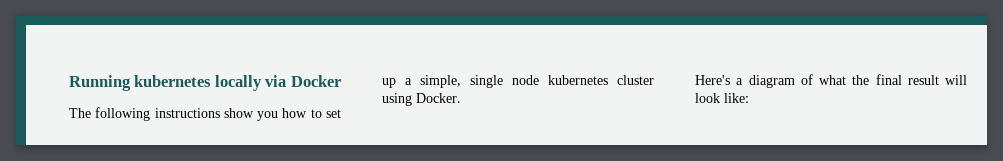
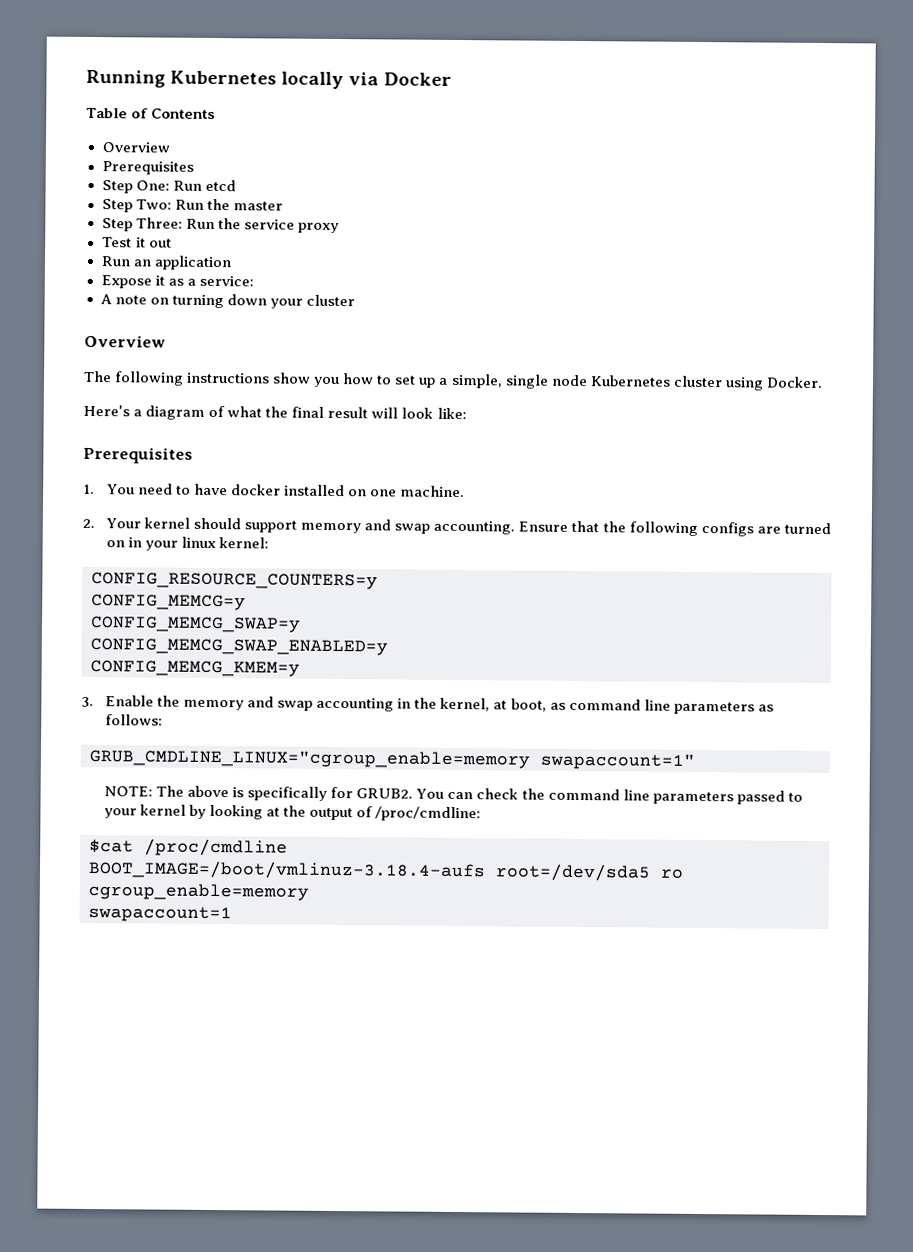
[134,75,212,87] kubernetes -> [170,70,278,85] Kubernetes
(341, 81) none -> [86,107,216,120] [101,142,170,153] [101,161,194,175] [101,179,236,194] [101,198,283,213] [101,217,339,234] [101,237,172,248] [100,255,232,271] [100,275,254,289] [99,294,355,309] [84,334,166,348] // Table of Contents // Overview // Prerequisites // Step One: Run etcd // Step Two: Run the master // Step Three: Run the service proxy // Test it out // Run an application // Expose it as a service: // A note on turning down your cluster // Overview
[548,75,608,85] kubernetes -> [589,375,671,387] Kubernetes
(749, 98) none -> [83,446,193,464] [83,483,466,498] [82,517,831,537] [106,536,270,551] [91,572,378,590] [91,594,246,611] [90,616,301,633] [90,638,388,656] [90,660,300,677] [81,695,774,715] [105,714,164,726] [89,748,695,770] [104,785,803,805] [104,804,482,822] [89,838,288,857] [88,859,684,882] [88,882,309,901] [88,905,232,923] // Prerequisites // 1. You need to have docker installed on one machine. // 2. Your kernel should support memory and swap accounting. Ensure that the following configs are turned on in your linux kernel: // CONFIG_RESOURCE_COUNTERS=y // CONFIG_MEMCG=y // CONFIG_MEMCG_SWAP=y // CONFIG_MEMCG_SWAP_ENABLED=y // CONFIG_MEMCG_KMEM=y // 3. Enable the memory and swap accounting in the kernel, at boot, as command line parameters as follows: // GRUB_CMDLINE_LINUX="cgroup_enable=memory swapaccount=1" // NOTE: The above is specifically for GRUB2. You can check the command line parameters passed to your kernel by looking at the output of /proc/cmdline: // $cat /proc/cmdline // BOOT_IMAGE=/boot/vmlinuz-3.18.4-aufs root=/dev/sda5 ro cgroup_enable=memory // swapaccount=1

